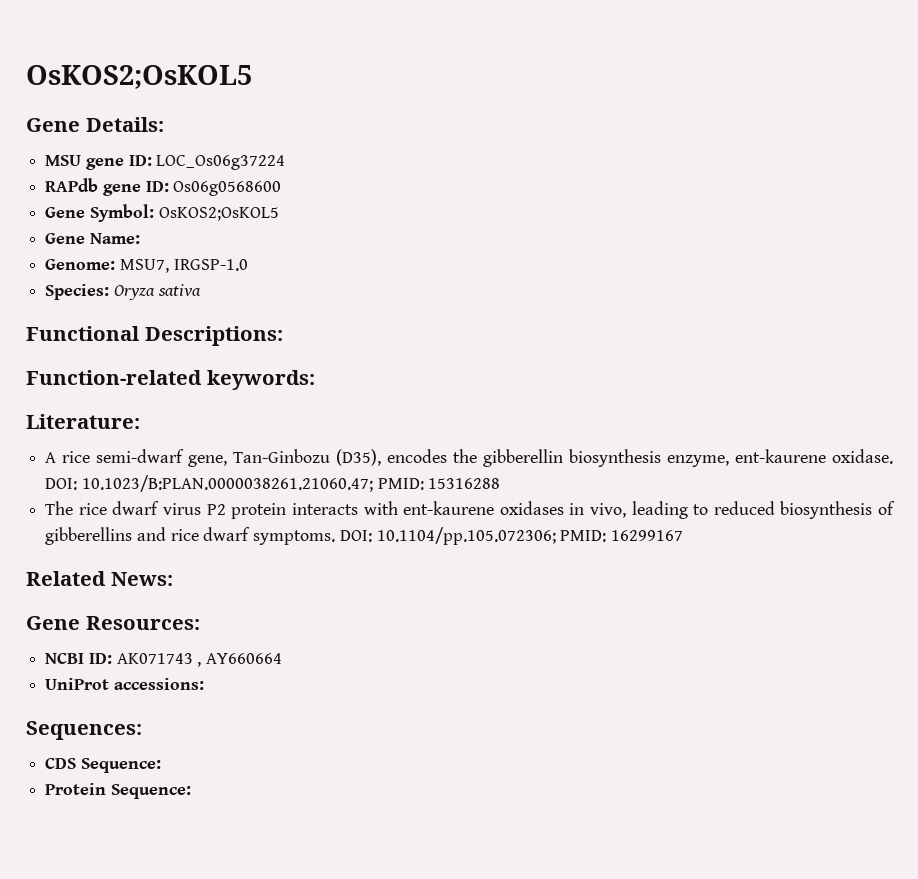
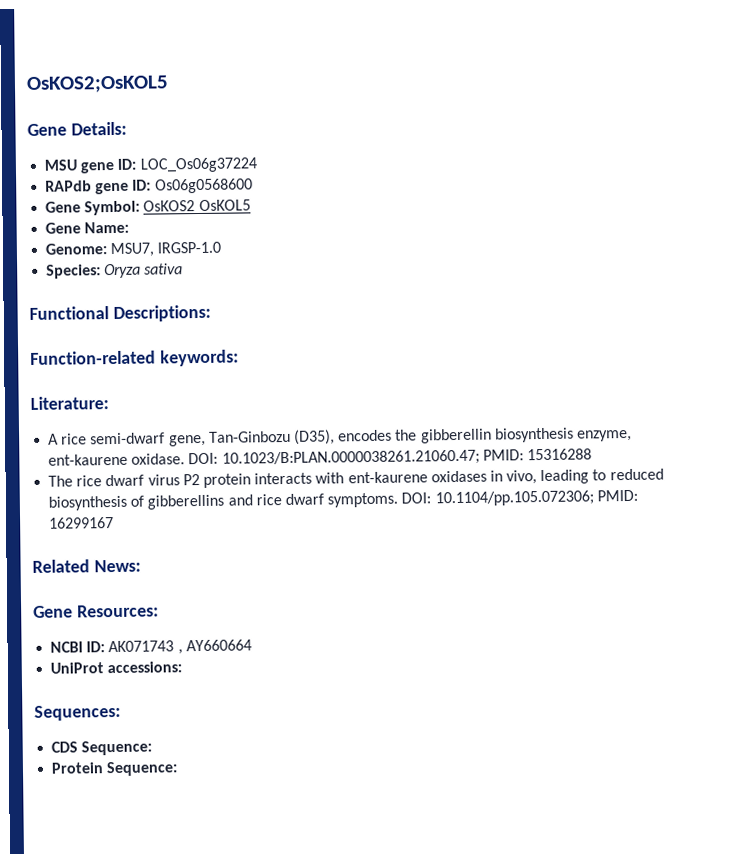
[158,207,279,221] OsKOS2;OsKOL5 -> [143,199,251,212] OsKOS2 OsKOL5

